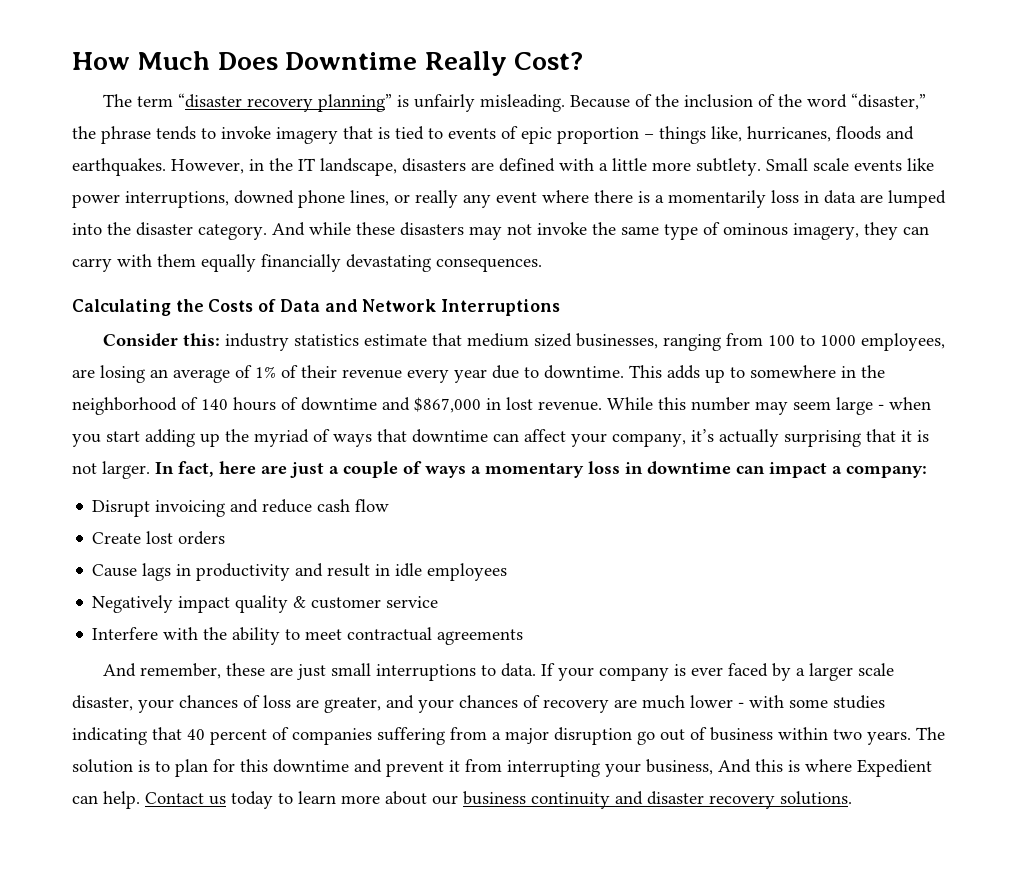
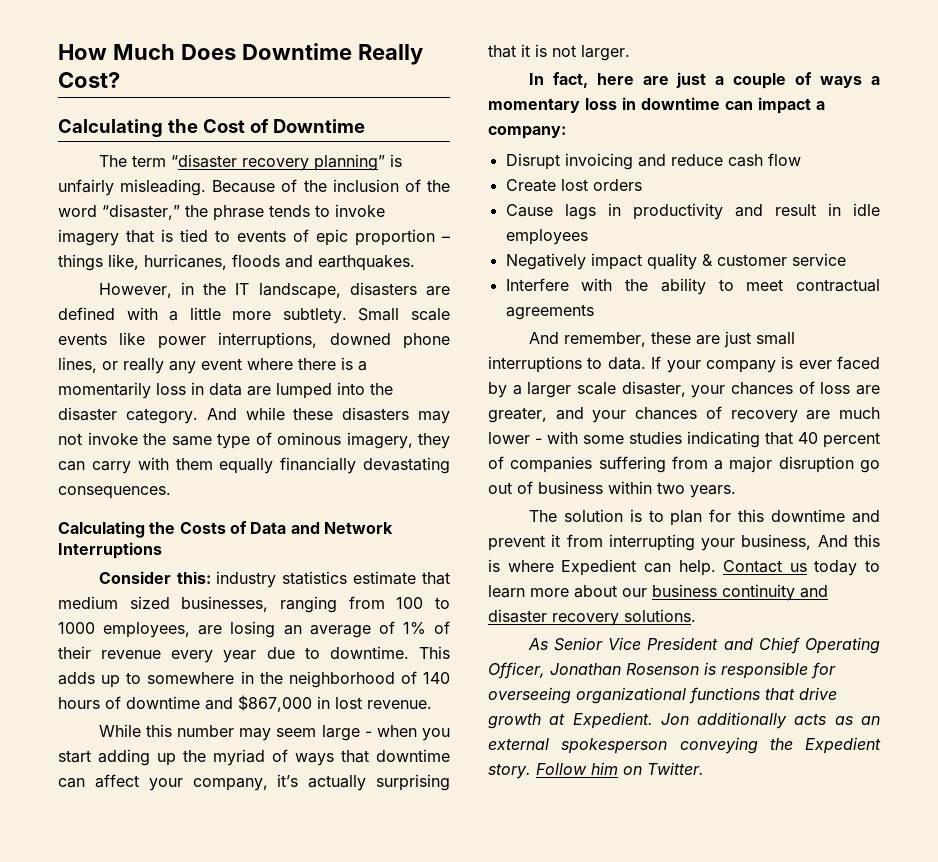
(584, 61) none -> [58,119,365,137] // Calculating the Cost of Downtime
(166, 167) none -> (415, 263) //
(602, 406) none -> (432, 704) //
(150, 470) none -> (630, 53) //
(911, 738) none -> (736, 491) //
(852, 798) none -> [527,637,880,654] [488,662,836,679] [488,687,837,704] [488,712,880,729] [488,737,881,754] [488,762,704,779] // As Senior Vice President and Chief Operating Officer, Jonathan Rosenson is responsible for overseeing organizational functions that drive growth at Expedient. Jon additionally acts as an external spokesperson conveying the Expedient story. Follow him on Twitter.

